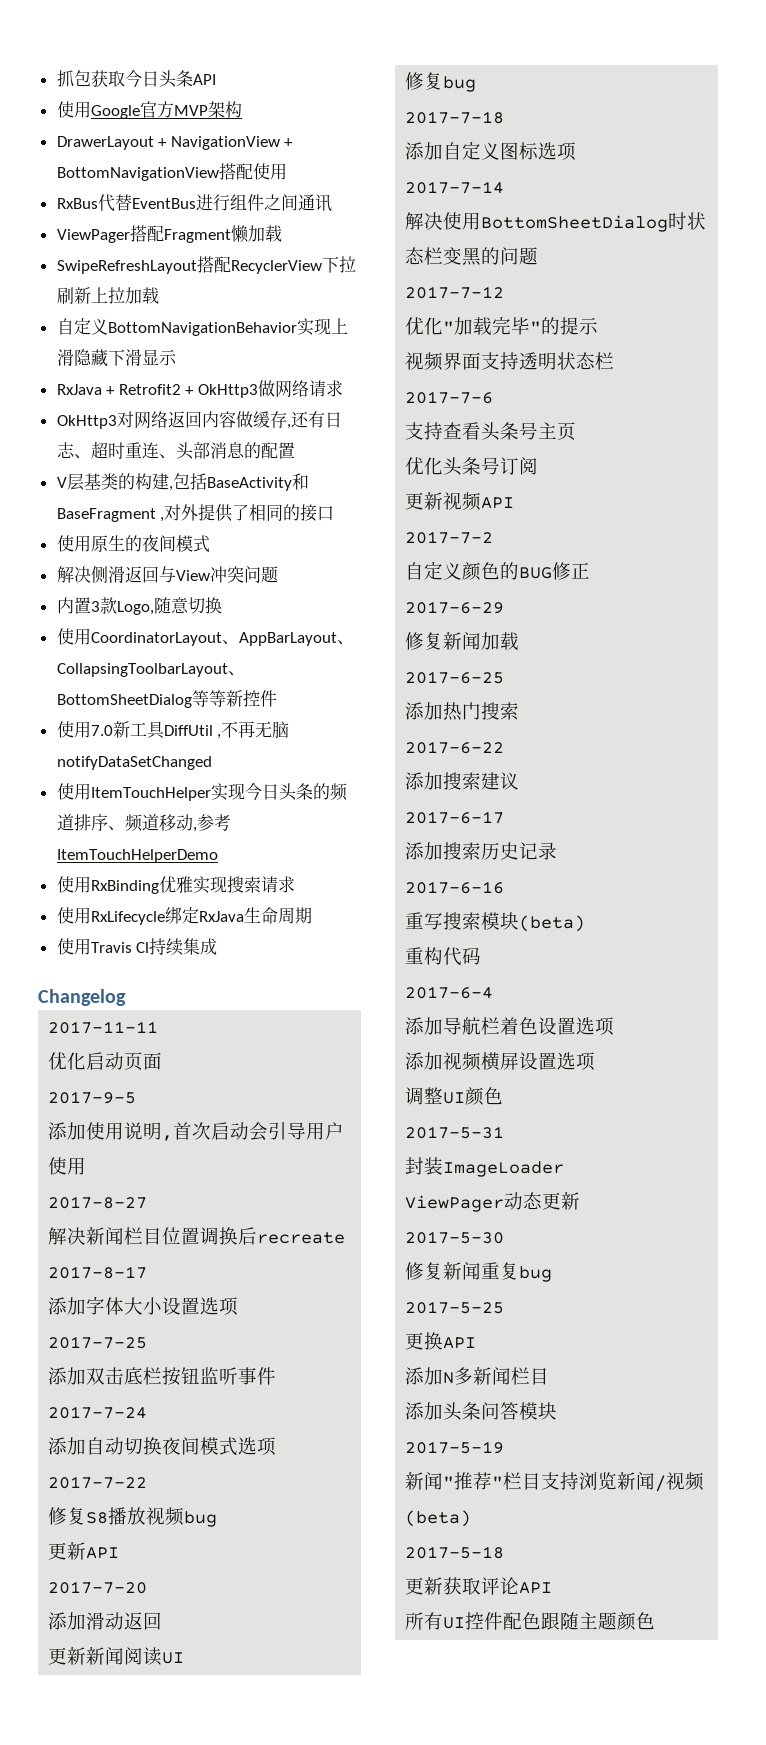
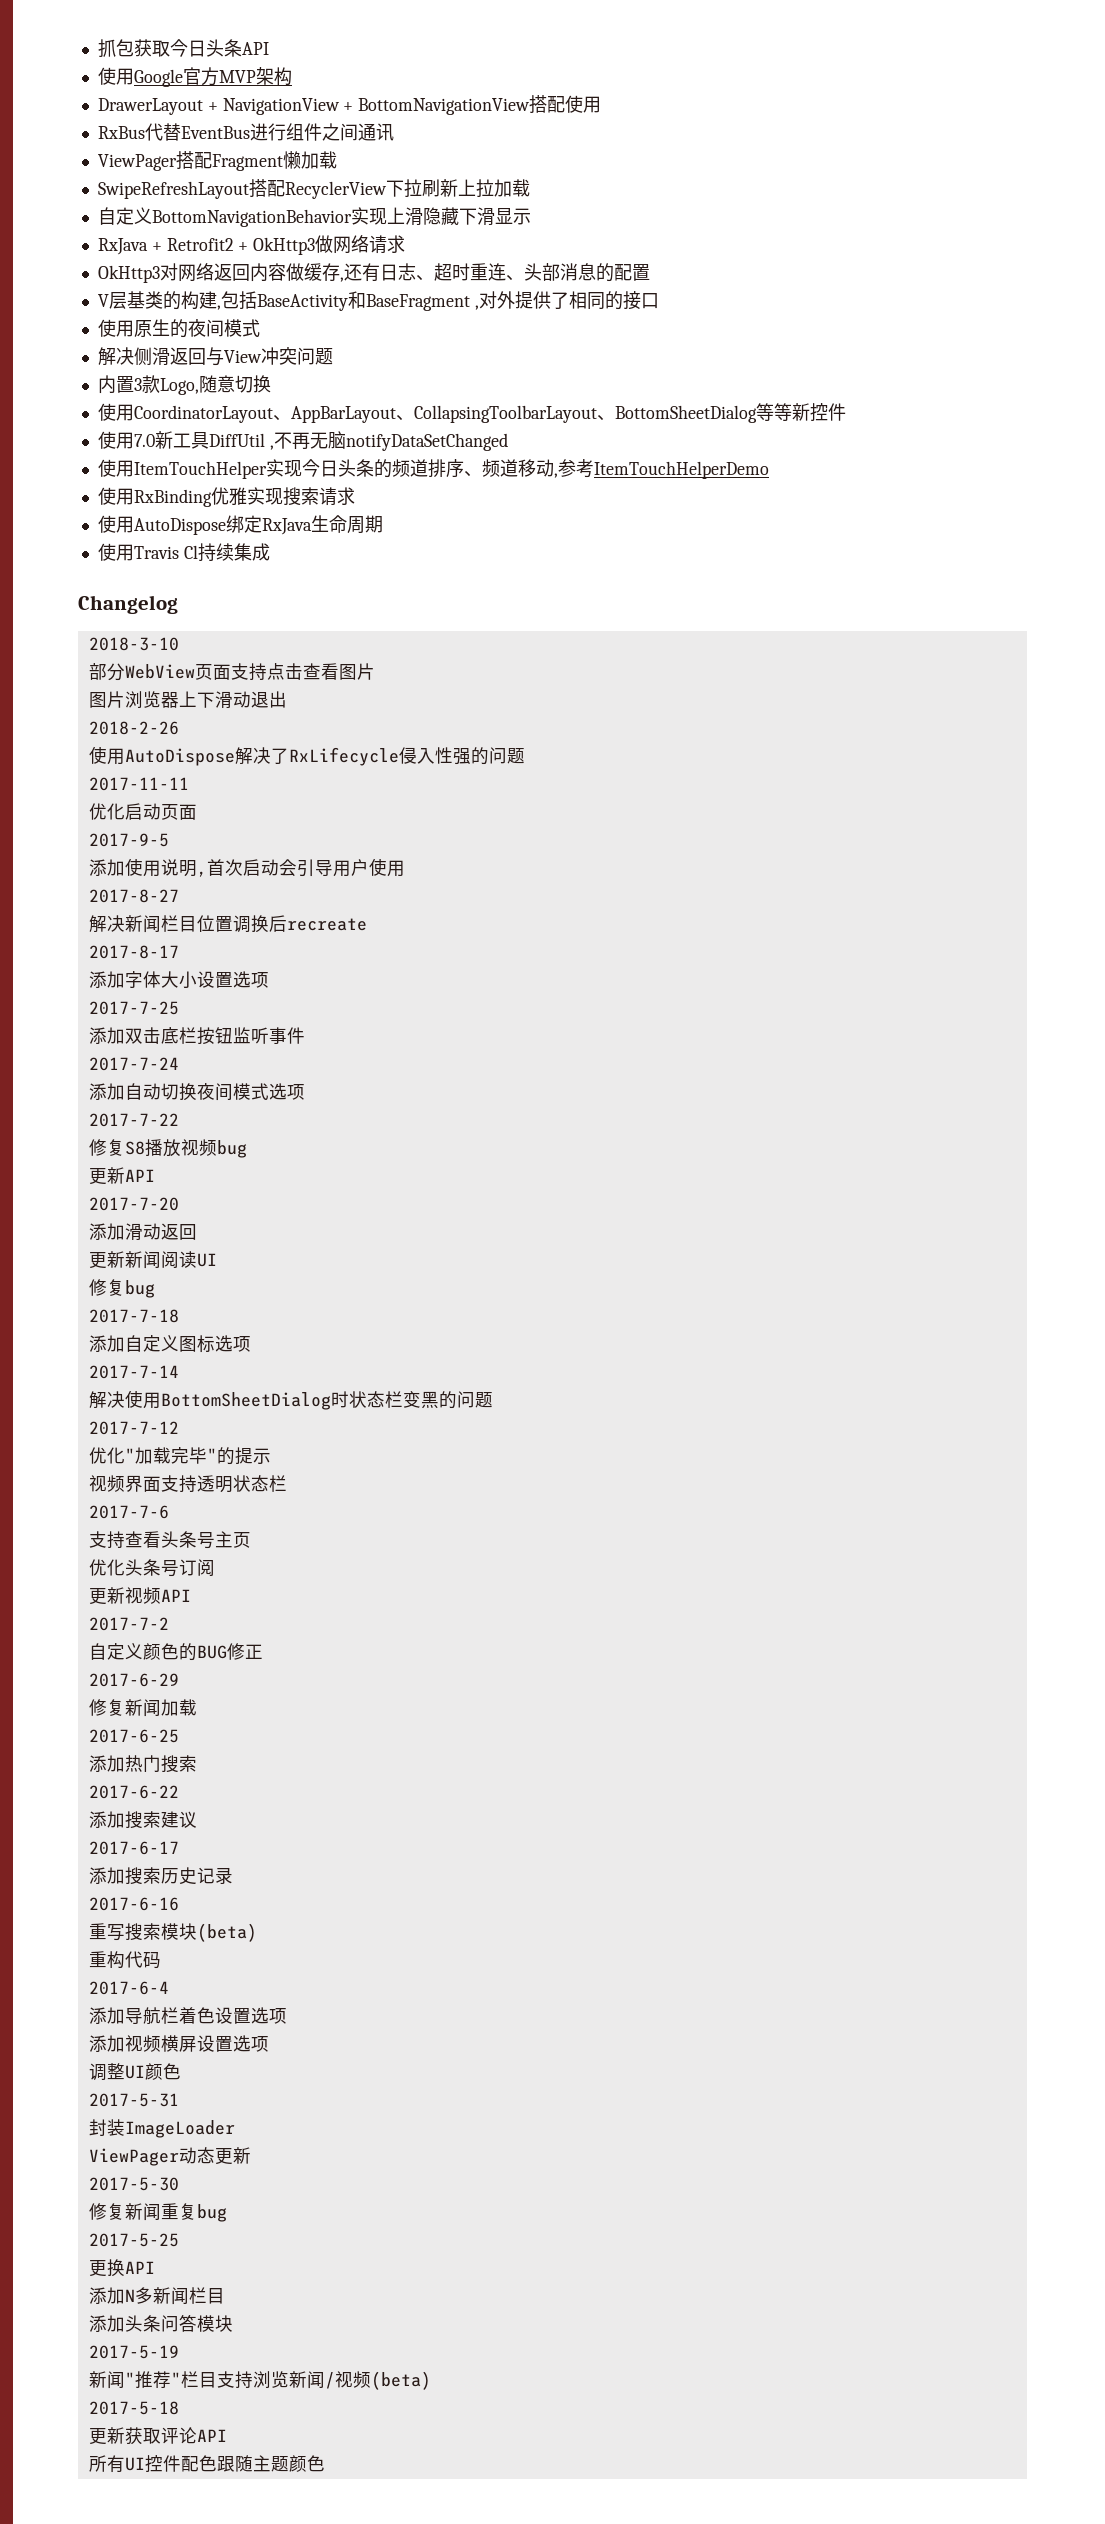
[90,911,165,925] RxLifecycle -> [133,518,226,535] AutoDispose
(126, 997) none -> [88,637,179,651] [88,663,375,681] [88,691,287,708] [88,721,179,735] [88,746,525,766] // 2018-3-10 // 部分WebView页面支持点击查看图片 // 图片浏览器上下滑动退出 // 2018-2-26 // 使用AutoDispose解决了RxLifecycle侵入性强的问题

